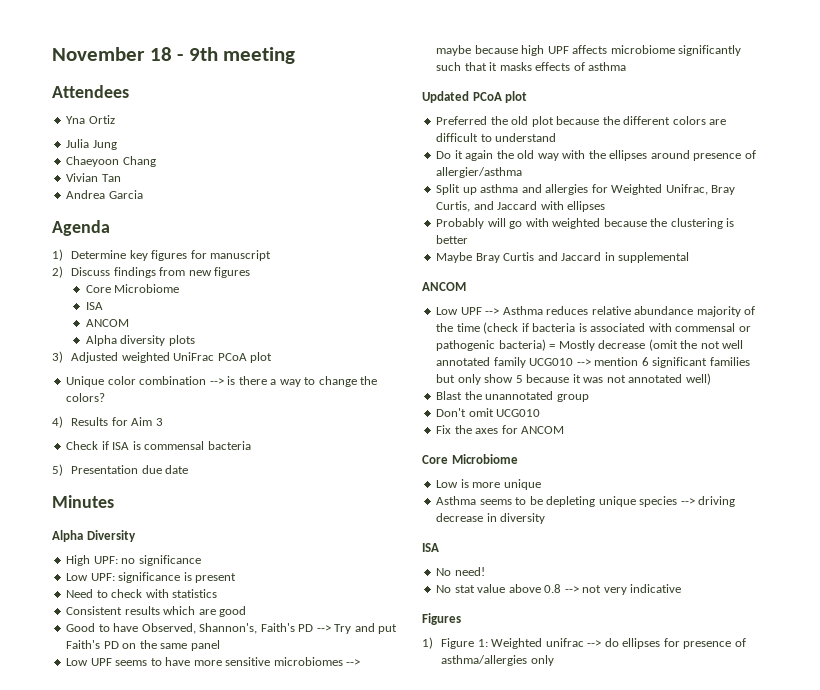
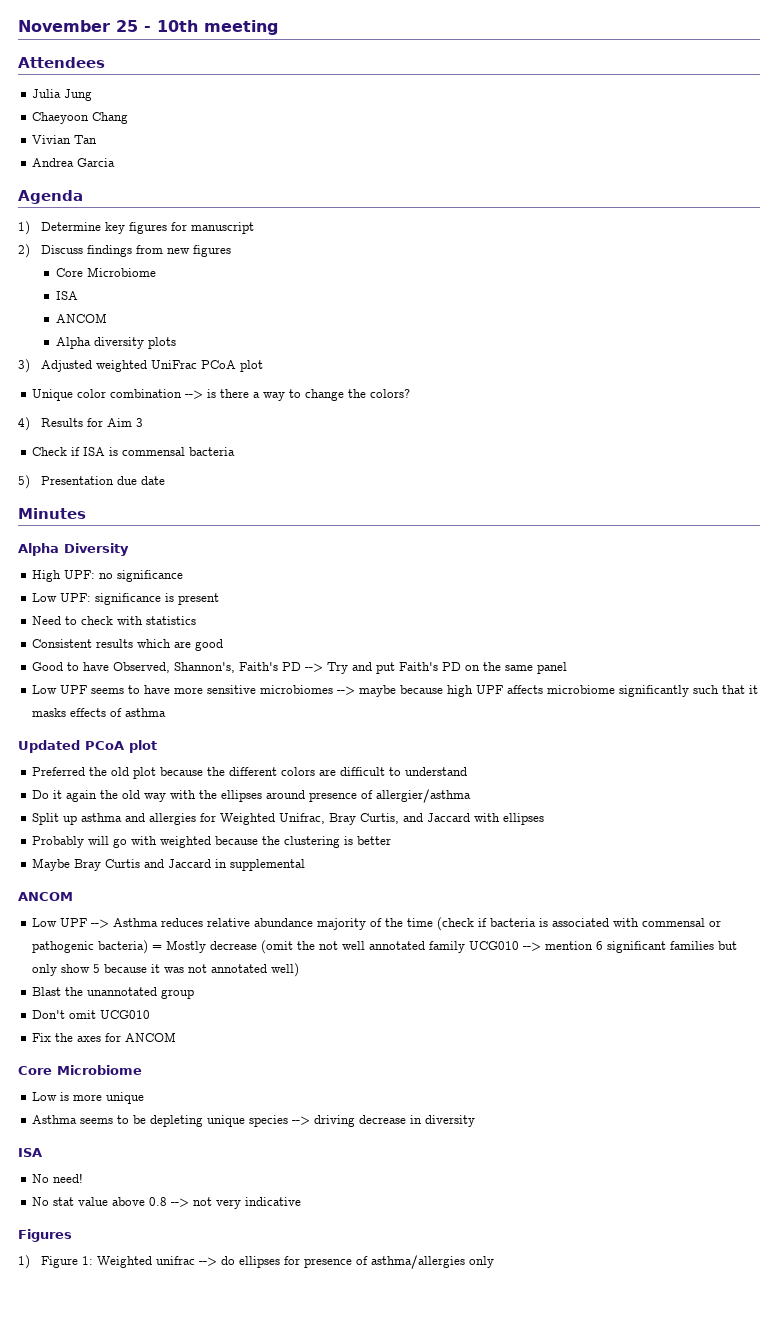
[149,47,218,61] 18 - 9th -> [116,20,198,32] 25 - 10th
[66,115,115,124] // Yna Ortiz -> (105, 62) none

